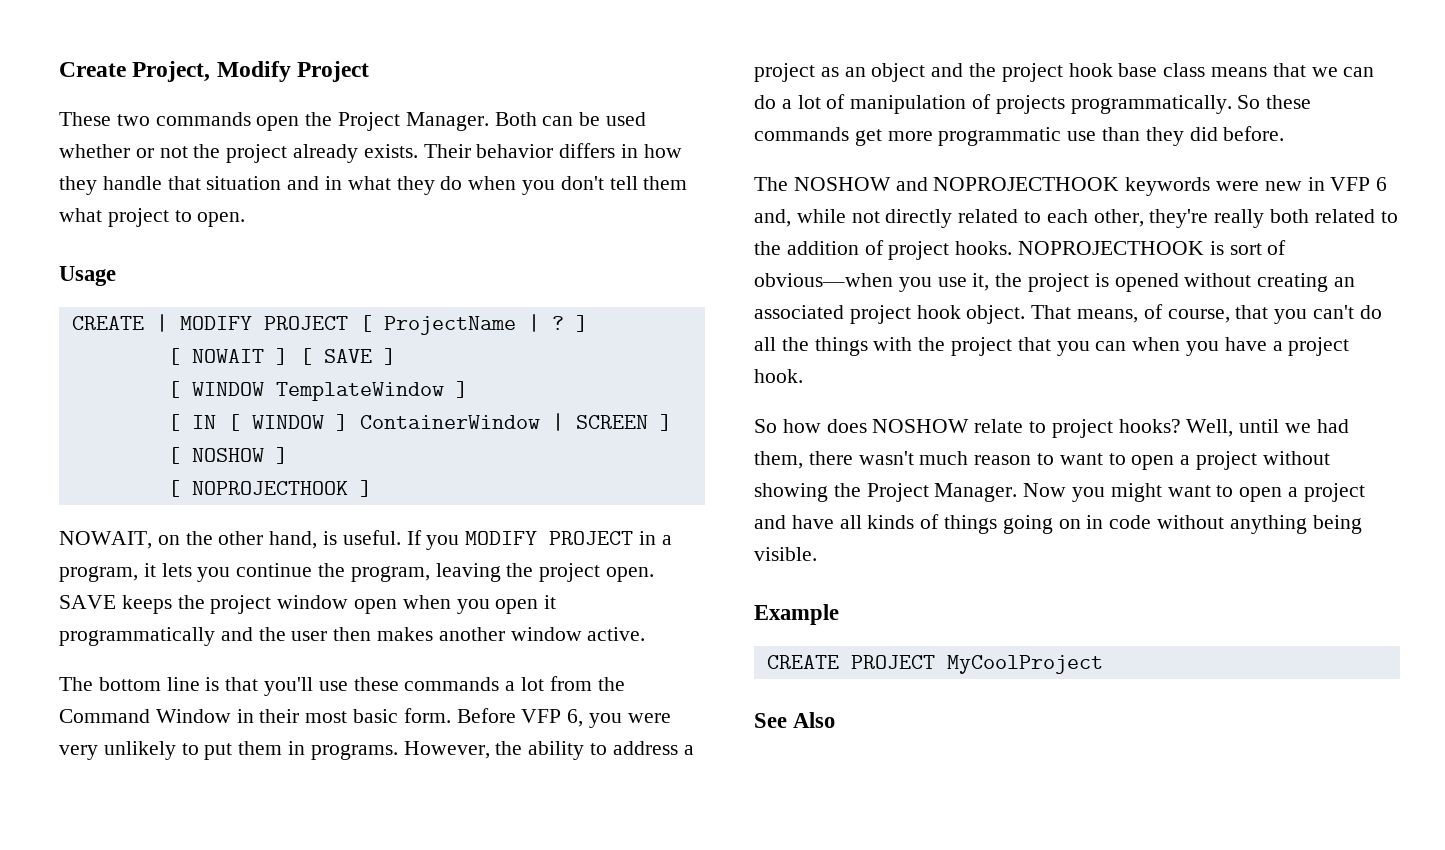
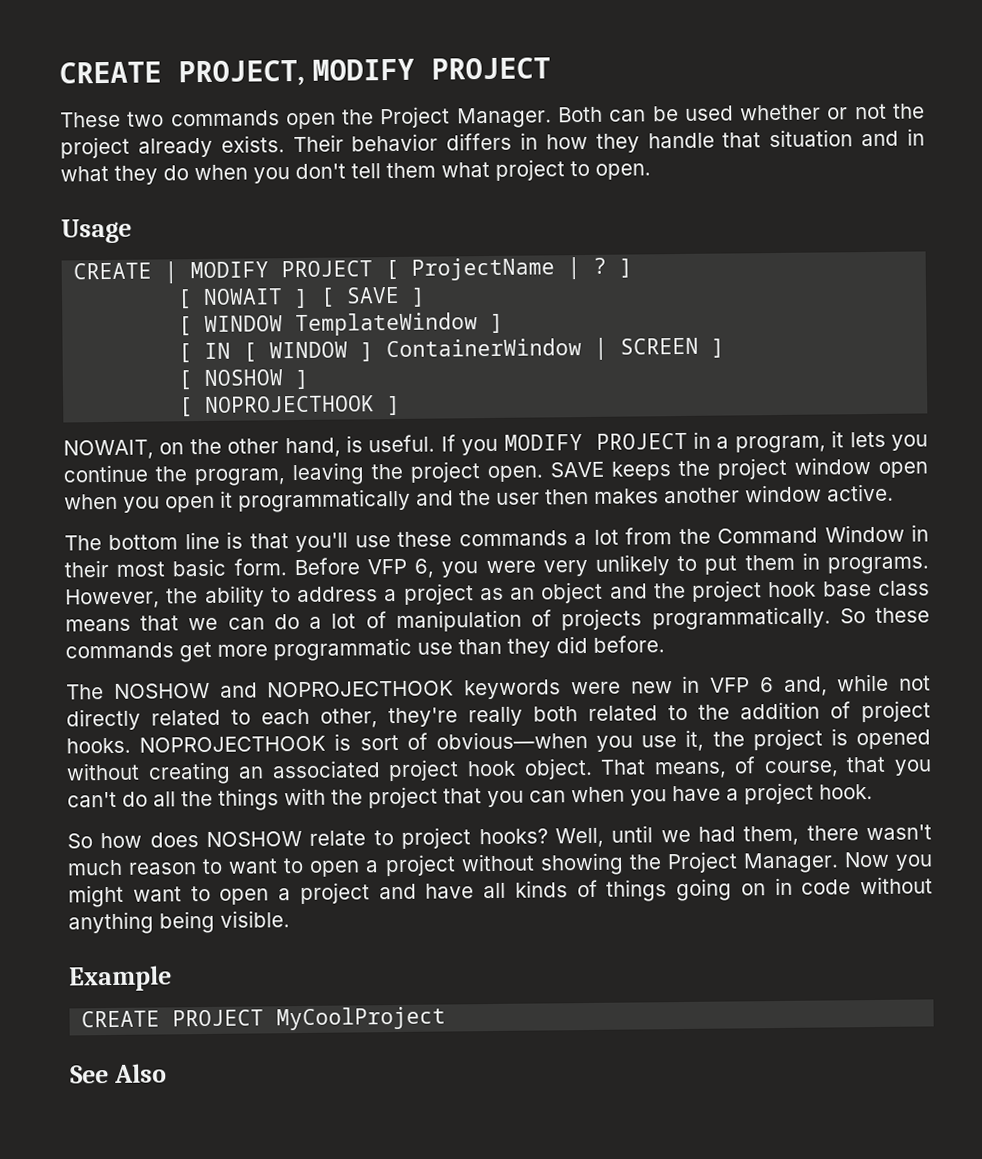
[59,61,370,82] Create Project, Modify Project -> [59,57,551,88] CREATE PROJECT, MODIFY PROJECT

